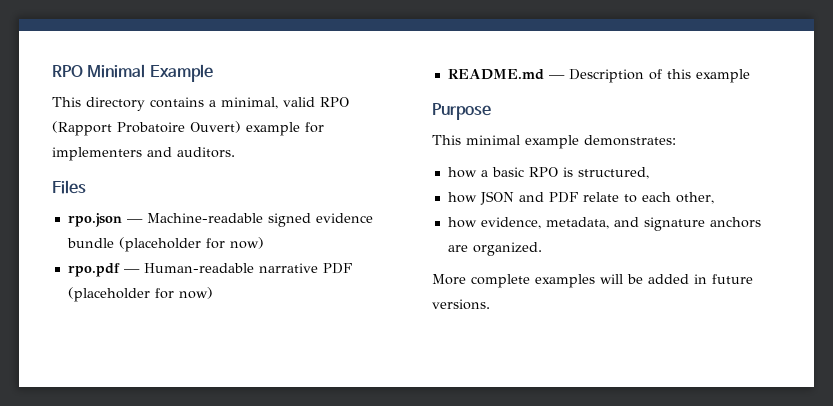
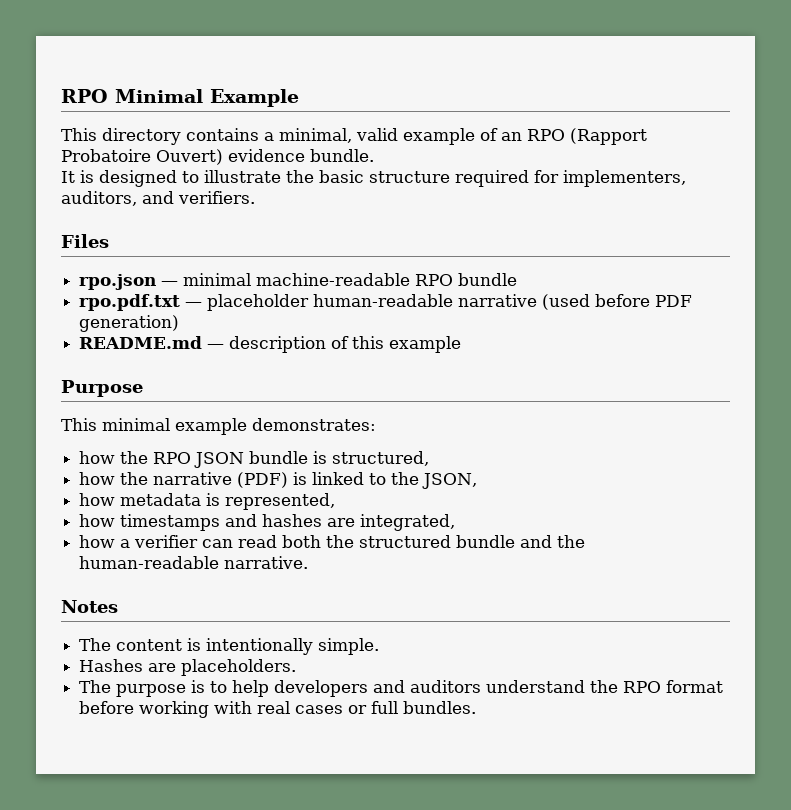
(315, 102) none -> [403,128,522,145] example of an
[246,122,324,136] [52,147,235,161] [52,180,86,194] [67,213,373,227] [66,237,264,252] [67,263,352,277] [67,287,213,302] example for implementers and auditors. // Files // rpo.json — Machine-readable signed evidence bundle (placeholder for now) // rpo.pdf — Human-readable narrative PDF (placeholder for now) -> [228,149,374,162] [61,170,686,187] [61,191,255,206] [61,234,109,248] [79,273,518,290] [79,294,693,311] [79,315,180,332] evidence bundle. // It is designed to illustrate the basic structure required for implementers, auditors, and verifiers. // Files // rpo.json — minimal machine-readable RPO bundle // rpo.pdf.txt — placeholder human-readable narrative (used before PDF generation)
[568,69,644,83] Description -> [229,336,327,353] description
[480,167,558,177] a basic RPO -> [120,451,309,468] the RPO JSON bundle
[479,191,714,205] [447,217,761,231] [447,242,542,256] [432,274,753,288] [432,299,490,310] JSON and PDF relate to each other, // how evidence, metadata, and signature anchors are organized. // More complete examples will be added in future versions. -> [120,472,478,489] [79,493,336,510] [79,514,456,531] [79,535,586,548] [79,556,309,569] [61,600,118,613] [79,638,380,655] [79,659,297,676] [79,680,724,697] [79,701,477,718] the narrative (PDF) is linked to the JSON, // how metadata is represented, // how timestamps and hashes are integrated, // how a verifier can read both the structured bundle and the human-readable narrative. // Notes // The content is intentionally simple. // Hashes are placeholders. // The purpose is to help developers and auditors understand the RPO format before working with real cases or full bundles.

